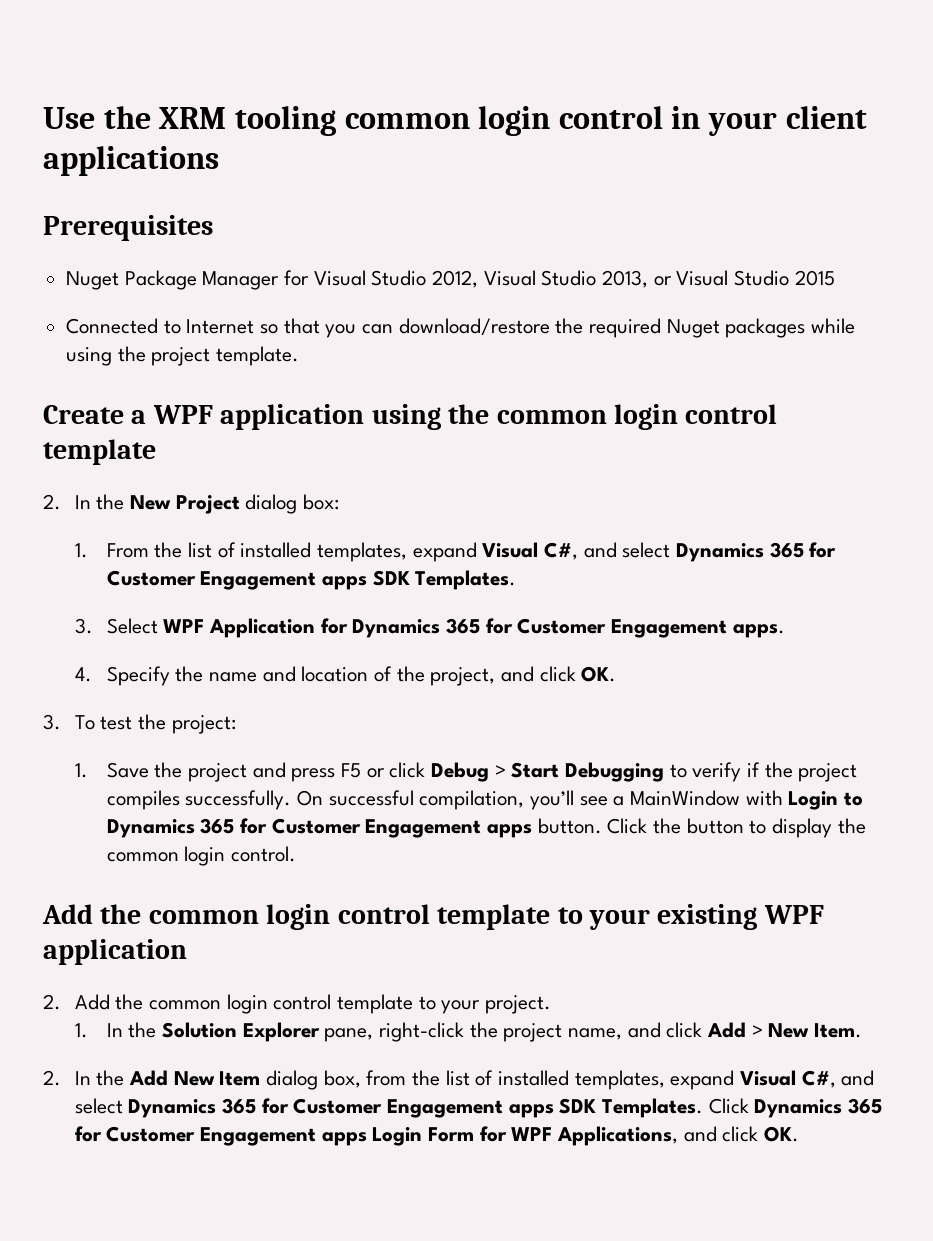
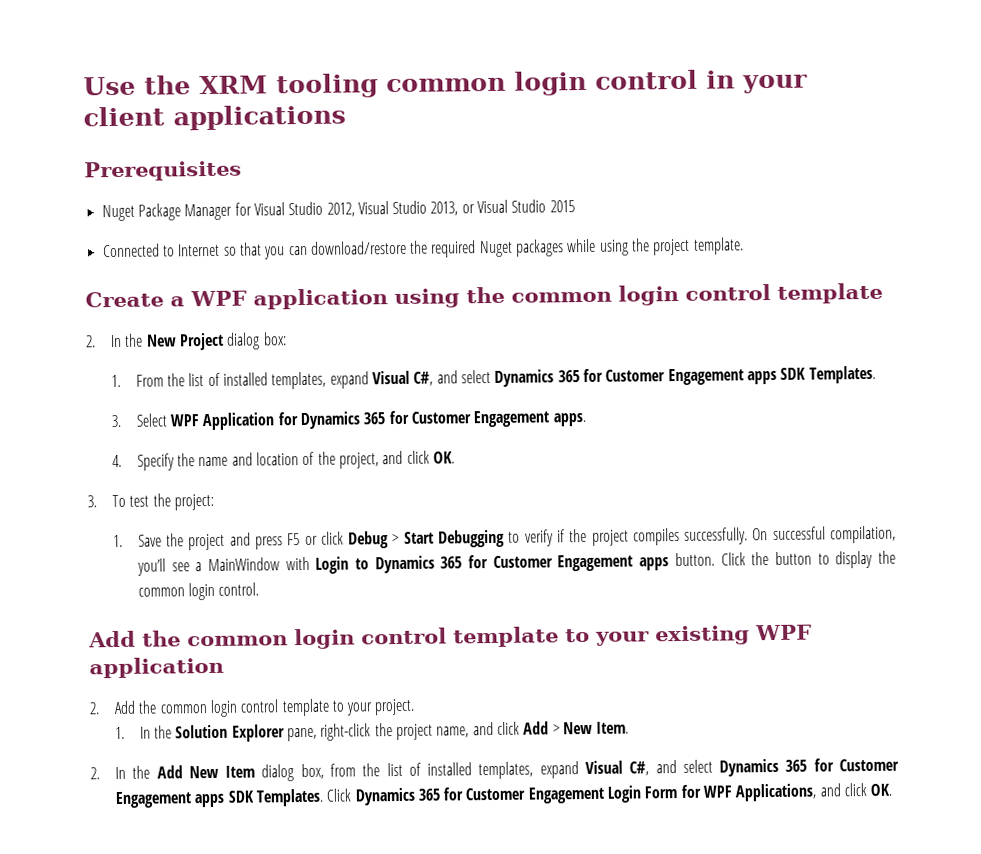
[321,1132,367,1146] apps -> (605, 795) none

